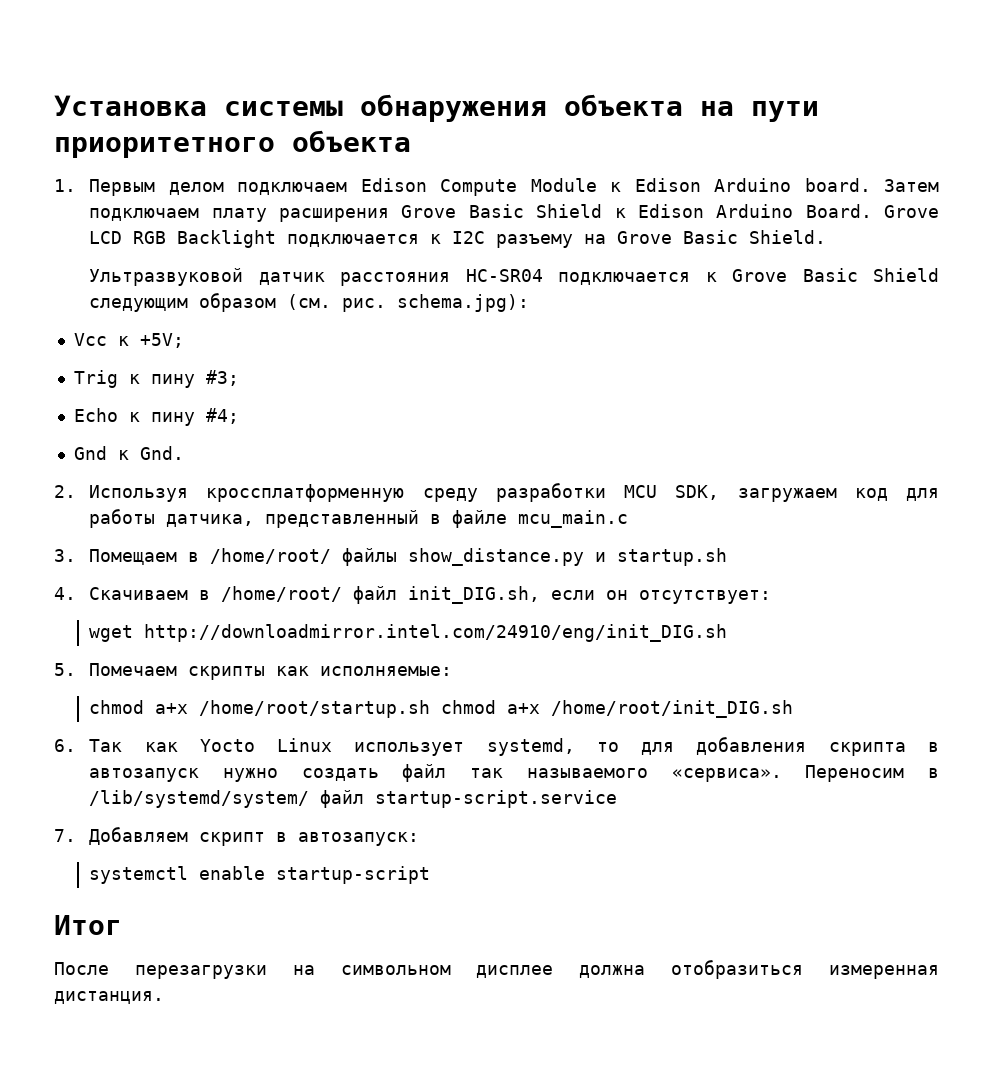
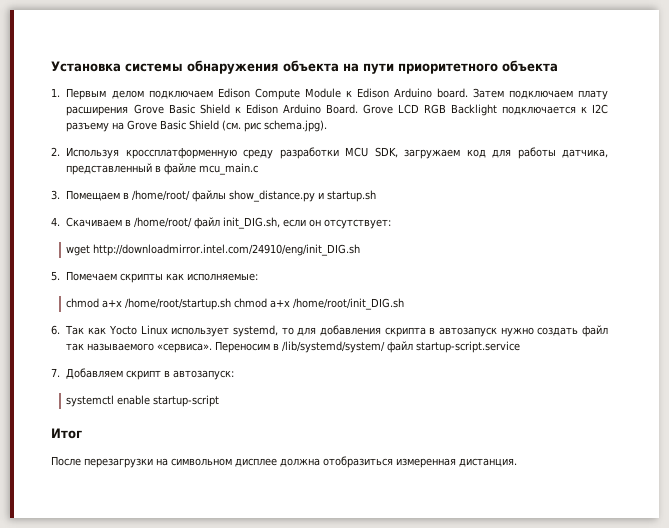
[749,230,827,244] [89,268,940,286] [89,293,530,312] [73,333,184,348] [73,370,239,388] [73,408,239,426] [73,446,184,460] Shield. // Ультразвуковой датчик расстояния HC-SR04 подключается к Grove Basic Shield следующим образом (см. рис. schema.jpg): // Vcc к +5V; // Trig к пину #3; // Echo к пину #4; // Gnd к Gnd. -> [189,120,328,132] Shield (cм. рис schema.jpg).

